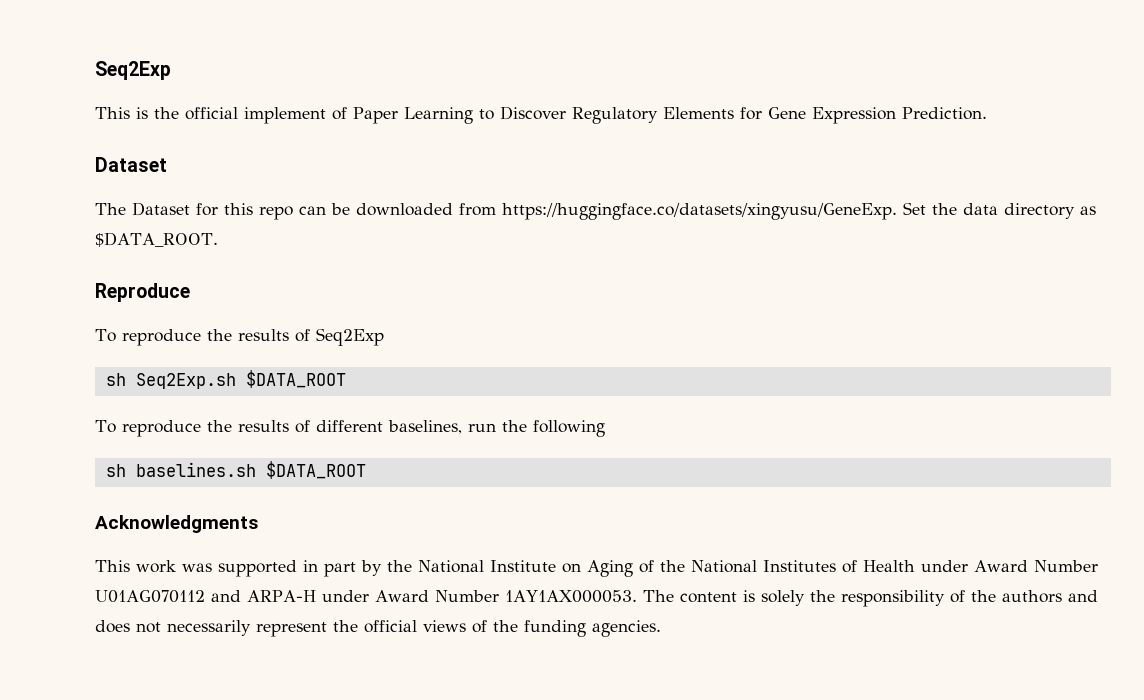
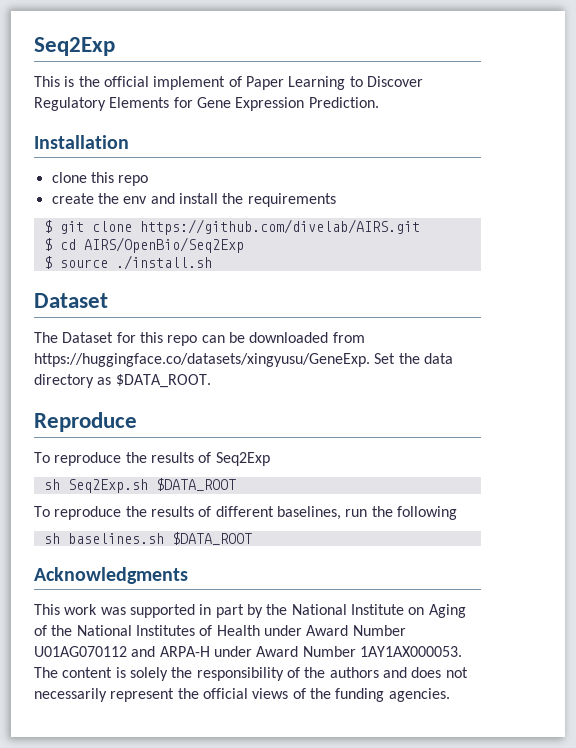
(987, 113) none -> [34,135,129,149] [51,172,149,186] [51,193,336,207] [43,219,420,235] [43,237,244,253] [43,255,212,270] // Installation // clone this repo // create the env and install the requirements // $ git clone https://github.com/divelab/AIRS.git // $ cd AIRS/OpenBio/Seq2Exp // $ source ./install.sh

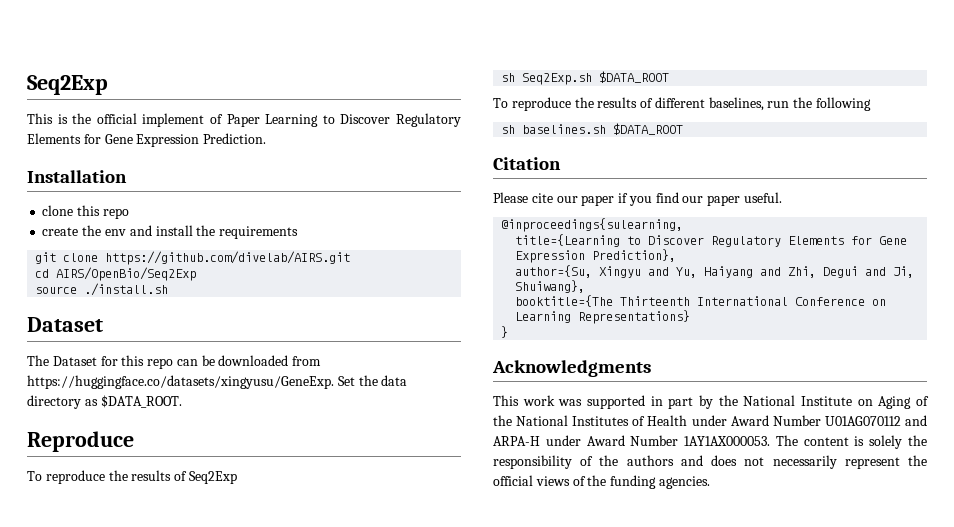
[43,220,52,233] $ -> (299, 232) none
[43,238,52,251] $ -> (351, 258) none
[43,256,52,269] $ -> (197, 274) none
(252, 538) none -> [493,157,561,170] [493,192,783,206] [501,218,684,232] [515,234,908,247] [515,249,677,263] [515,265,915,278] [515,280,586,293] [515,295,887,307] [515,310,691,324] [501,326,509,338] // Citation // Please cite our paper if you find our paper useful. // @inproceedings{sulearning, // title={Learning to Discover Regulatory Elements for Gene Expression Prediction}, // author={Su, Xingyu and Yu, Haiyang and Zhi, Degui and Ji, Shuiwang}, // booktitle={The Thirteenth International Conference on Learning Representations} // }

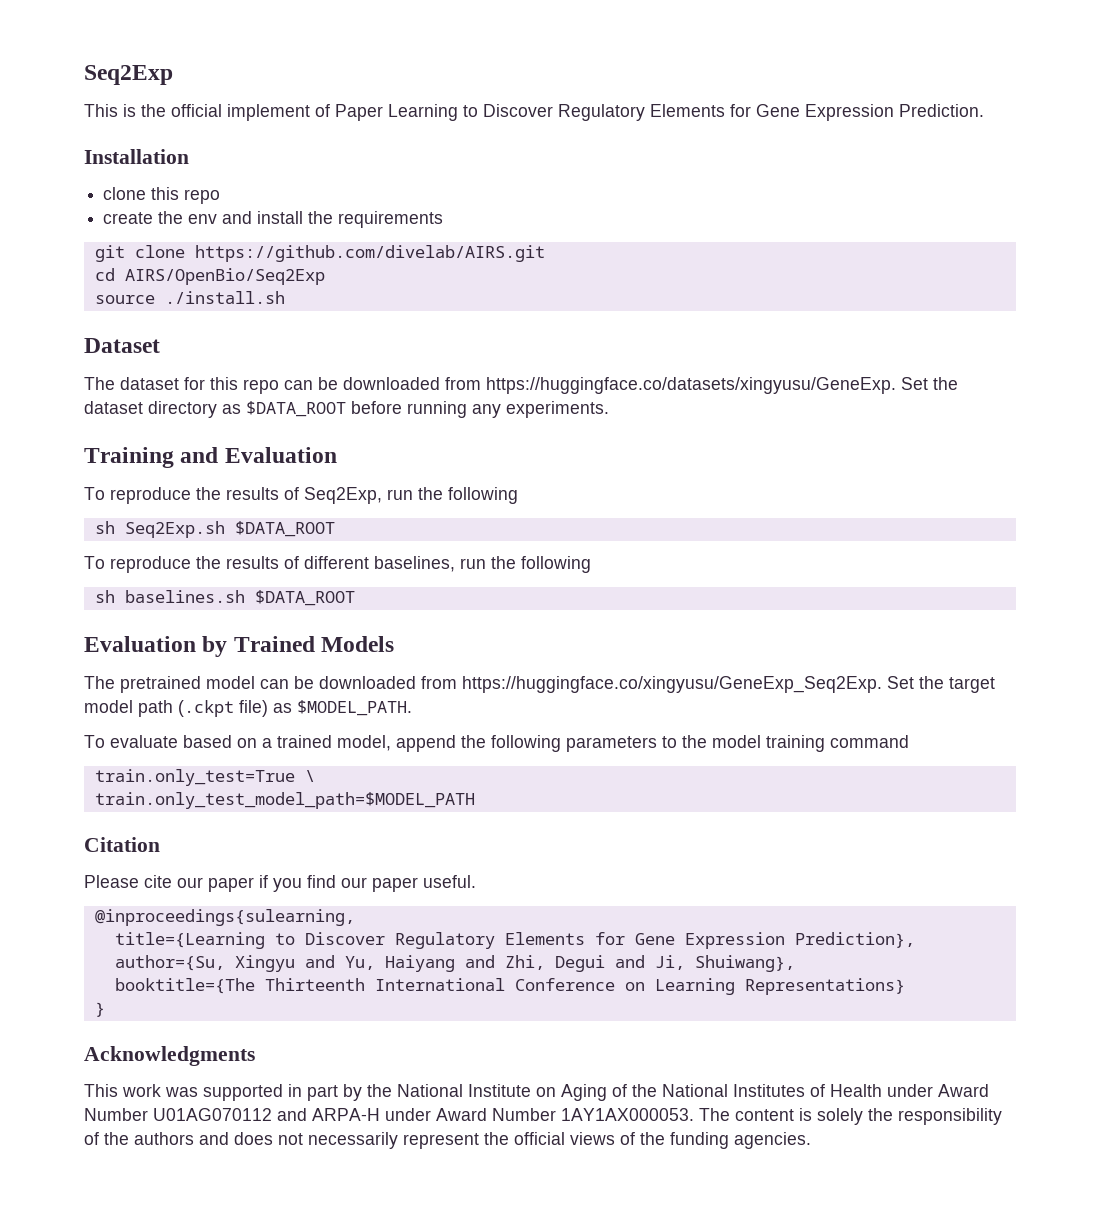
[52,356,97,366] Dataset -> [120,377,179,390] dataset
[381,375,408,386] data -> [84,401,143,414] dataset
[100,395,182,408] [27,431,134,452] [27,470,237,484] $DATA_ROOT. // Reproduce // To reproduce the results of Seq2Exp -> [246,401,609,418] [84,447,337,468] [84,487,518,504] $DATA_ROOT before running any experiments. // Training and Evaluation // To reproduce the results of Seq2Exp, run the following
(684, 129) none -> [84,636,395,657] [84,676,995,693] [84,700,412,717] [84,735,909,752] [94,769,315,786] [94,792,475,809] // Evaluation by Trained Models // The pretrained model can be downloaded from https://huggingface.co/xingyusu/GeneExp_Seq2Exp. Set the target model path (.ckpt file) as $MODEL_PATH. // To evaluate based on a trained model, append the following parameters to the model training command // train.only_test=True \ // train.only_test_model_path=$MODEL_PATH

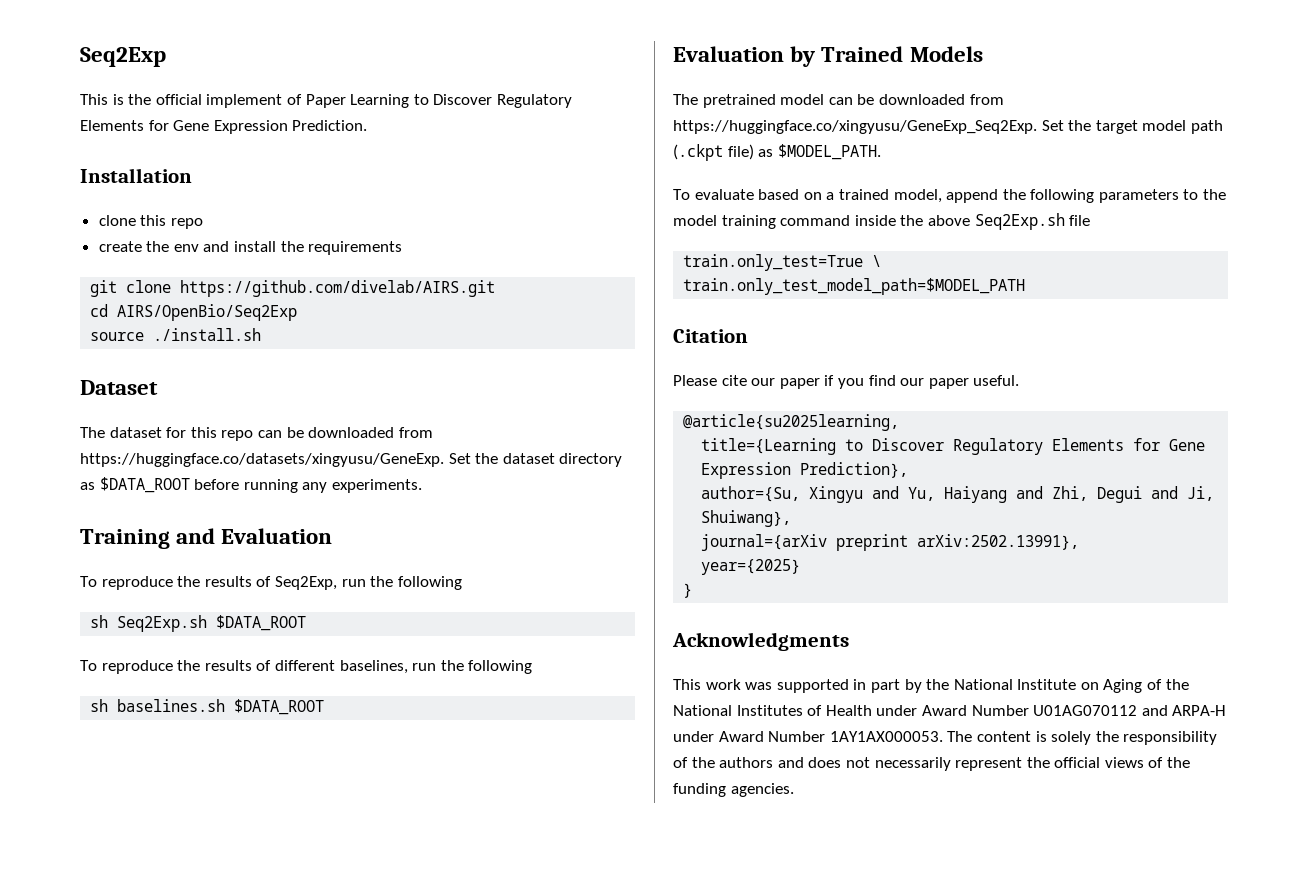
(909, 741) none -> [854,213,1091,230] inside the above Seq2Exp.sh file
[94,909,355,926] @inproceedings{sulearning, -> [683,414,900,431] @article{su2025learning,
[114,978,905,995] booktitle={The Thirteenth International Conference on Learning Representations} -> [701,534,1080,551] [701,559,801,575] journal={arXiv preprint arXiv:2502.13991}, // year={2025}

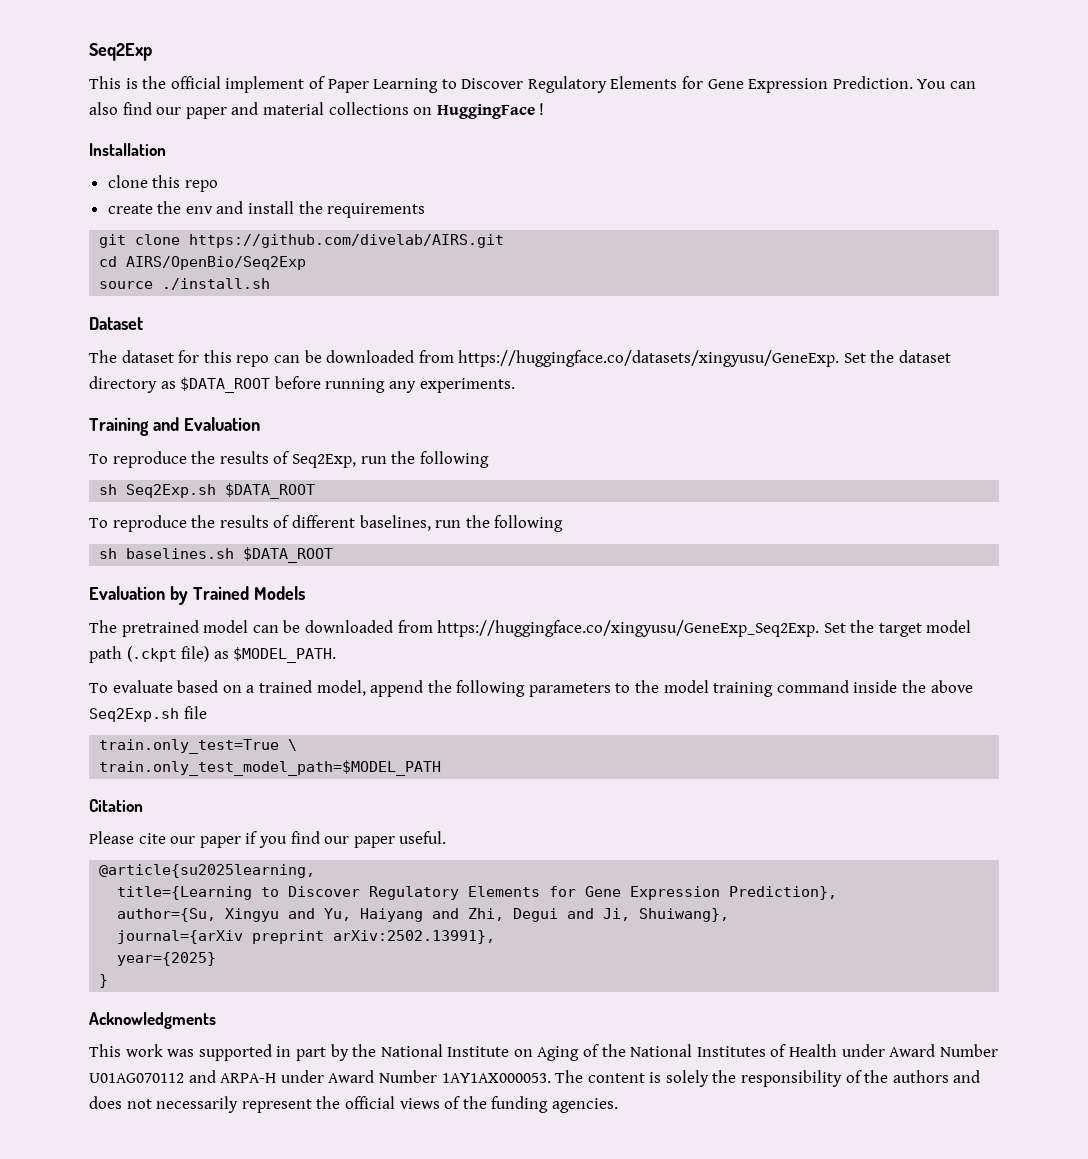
(368, 125) none -> [917,79,977,89] [89,102,545,119] You can also find our paper and material collections on HuggingFace !

